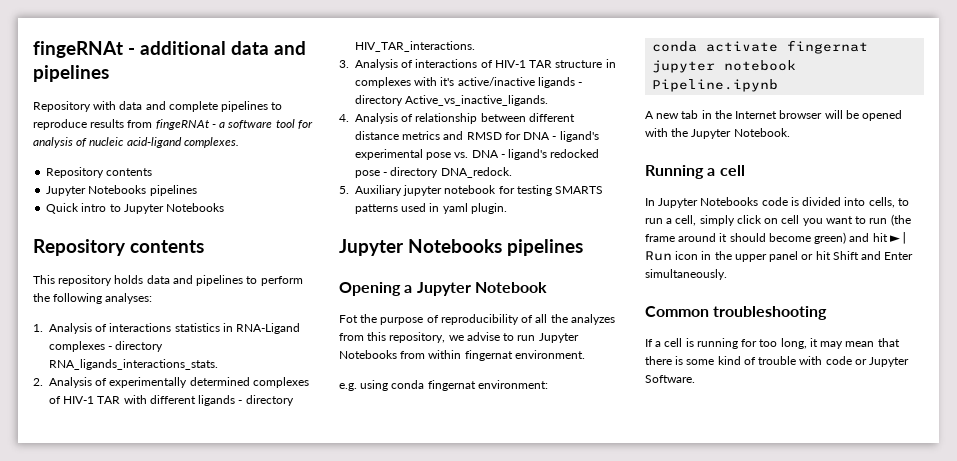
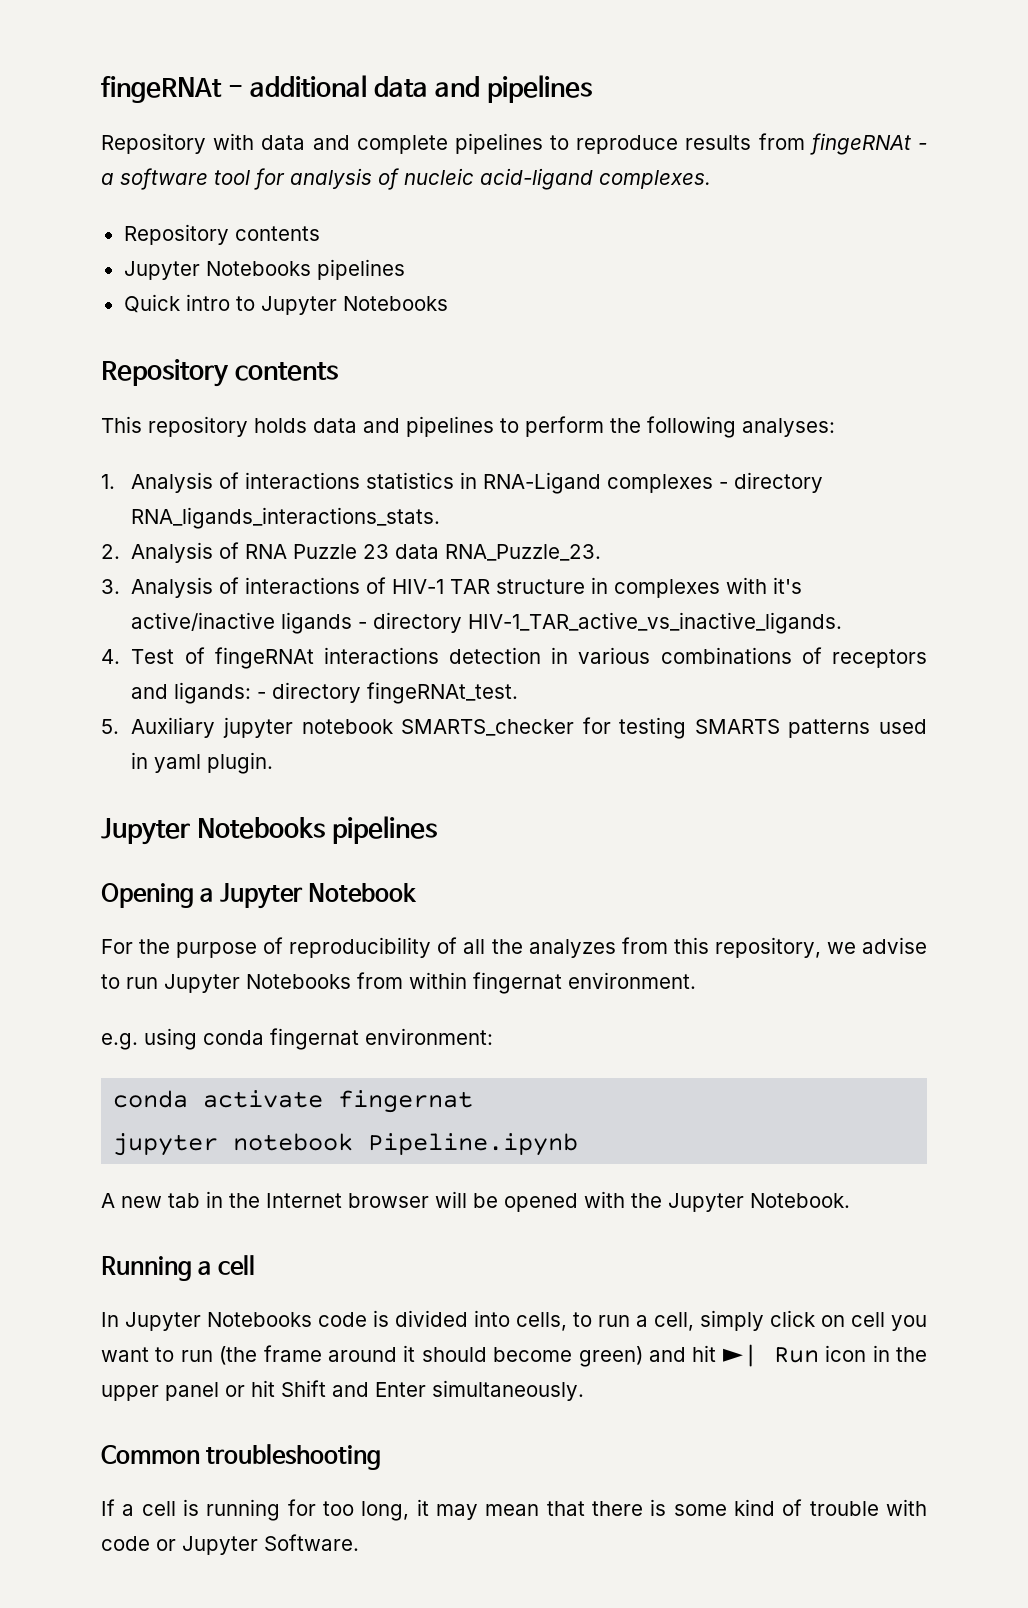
[109,377,309,388] [49,395,294,406] [355,41,475,52] experimentally determined complexes of HIV-1 TAR with different ligands - directory HIV_TAR_interactions. -> [245,544,602,561] RNA Puzzle 23 data RNA_Puzzle_23.
[405,95,549,106] Active_vs_inactive_ligands. -> [468,612,843,634] HIV-1_TAR_active_vs_inactive_ligands.
[355,113,575,124] [355,131,599,142] [355,149,600,160] [355,167,512,178] Analysis of relationship between different distance metrics and RMSD for DNA - ligand's experimental pose vs. DNA - ligand's redocked pose - directory DNA_redock. -> [131,647,928,669] [131,682,519,704] Test of fingeRNAt interactions detection in various combinations of receptors and ligands: - directory fingeRNAt_test.
(497, 189) none -> [401,719,575,736] SMARTS_checker
[339,315,358,323] Fot -> [101,939,133,954] For

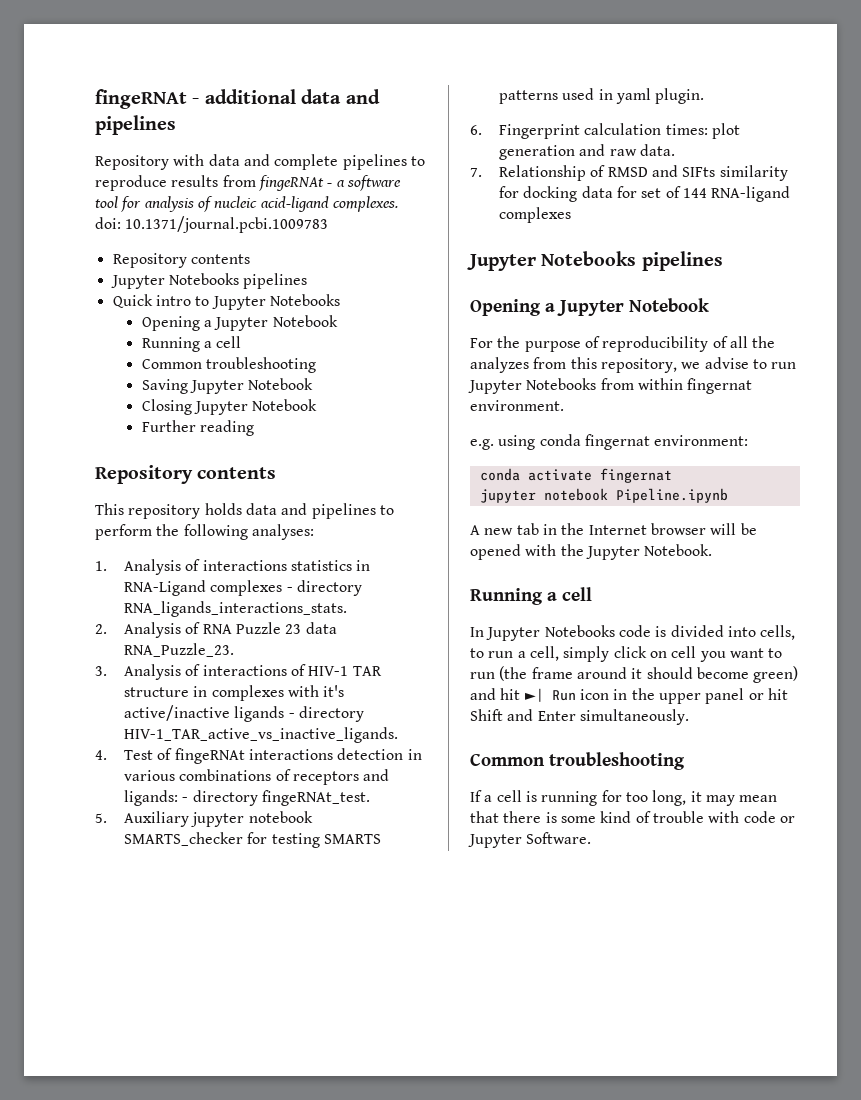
(711, 179) none -> [95,216,329,233] doi: 10.1371/journal.pcbi.1009783
(448, 303) none -> [141,315,338,331] [141,336,242,352] [141,357,316,373] [141,378,314,394] [141,399,318,415] [141,420,254,436] // Opening a Jupyter Notebook // Running a cell // Common troubleshooting // Saving Jupyter Notebook // Closing Jupyter Notebook // Further reading
(274, 763) none -> [470,123,741,139] [499,144,676,160] [470,165,788,181] [499,186,791,202] [499,207,572,223] // 6. Fingerprint calculation times: plot generation and raw data. // 7. Relationship of RMSD and SIFts similarity for docking data for set of 144 RNA-ligand complexes

